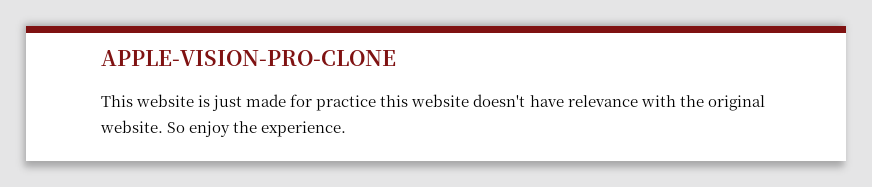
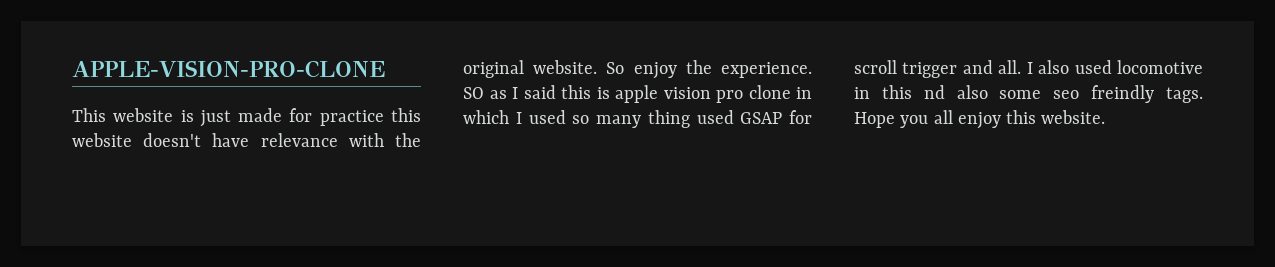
(347, 129) none -> [463,85,812,103] [463,110,812,128] [854,60,1203,78] [854,85,1203,103] [854,110,1106,129] SO as I said this is apple vision pro clone in which I used so many thing used GSAP for scroll trigger and all. I also used locomotive in this nd also some seo freindly tags. Hope you all enjoy this website.

